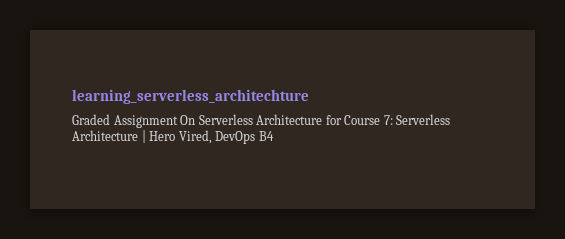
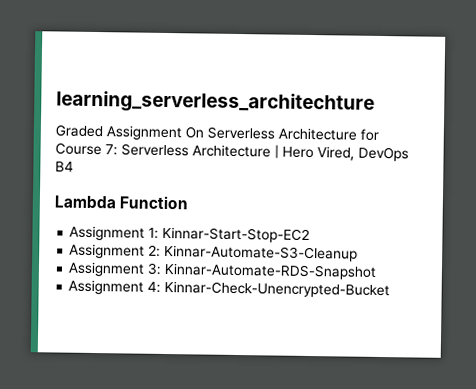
(274, 136) none -> [54,195,189,210] [69,225,311,244] [69,243,359,262] [68,261,378,280] [68,279,391,299] // Lambda Function // Assignment 1: Kinnar-Start-Stop-EC2 // Assignment 2: Kinnar-Automate-S3-Cleanup // Assignment 3: Kinnar-Automate-RDS-Snapshot // Assignment 4: Kinnar-Check-Unencrypted-Bucket

